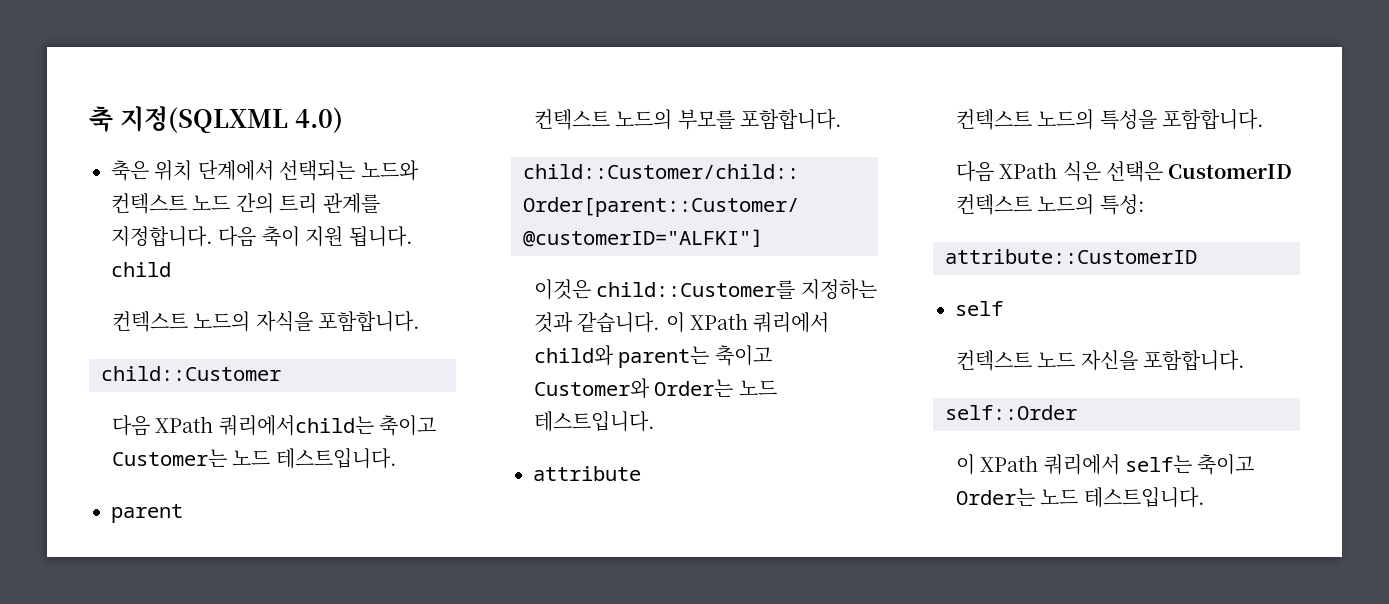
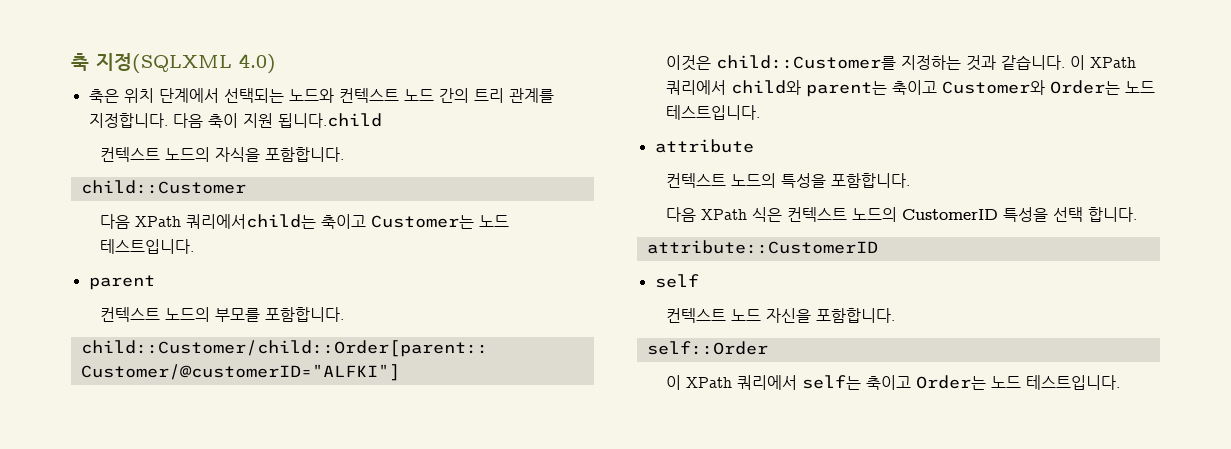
[348,226,413,247] [111,262,171,277] 됩니다. child -> [277,113,382,128] 됩니다.child
[1106,161,1293,182] [955,194,1145,215] 선택은 CustomerID 컨텍스트 노드의 특성: -> [787,207,1138,222] 컨텍스트 노드의 CustomerID 특성을 선택 합니다.

